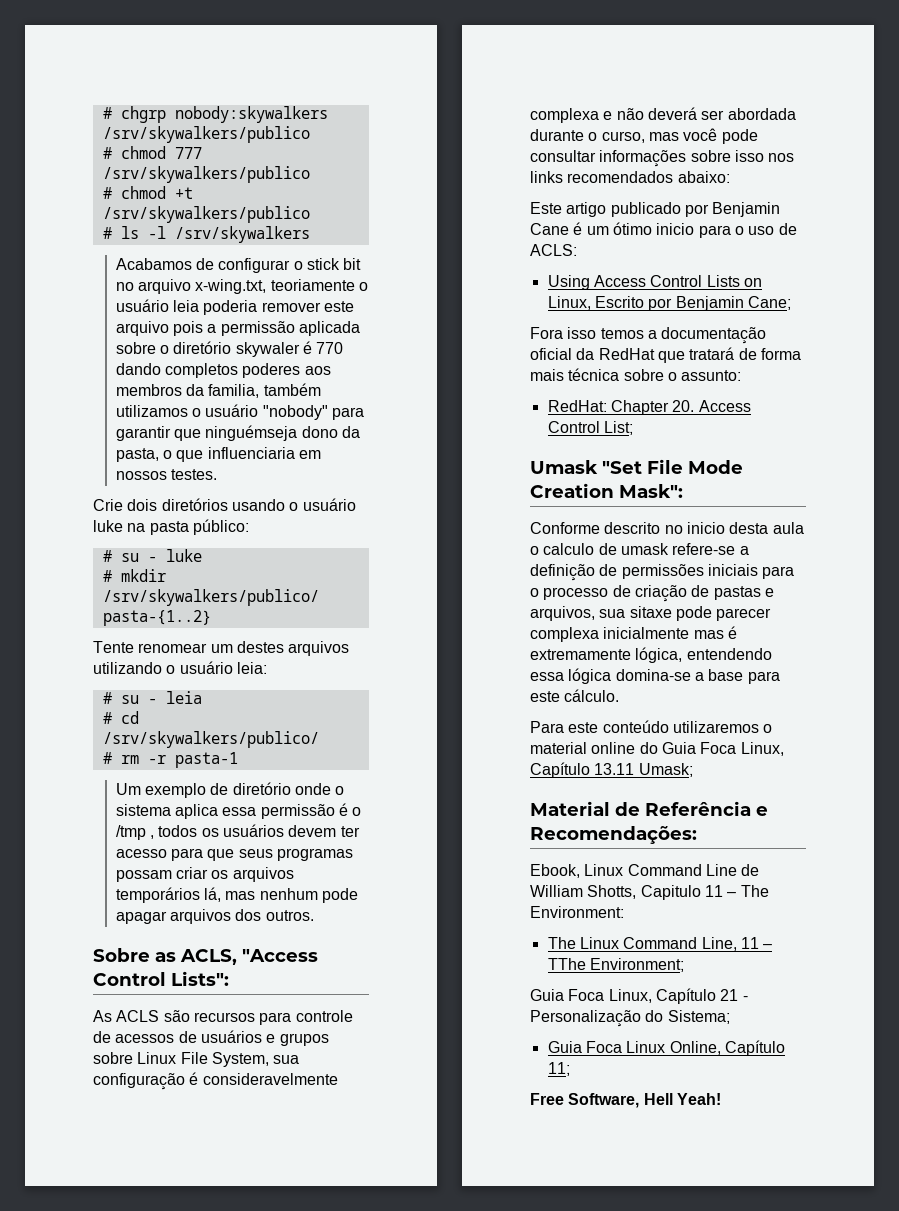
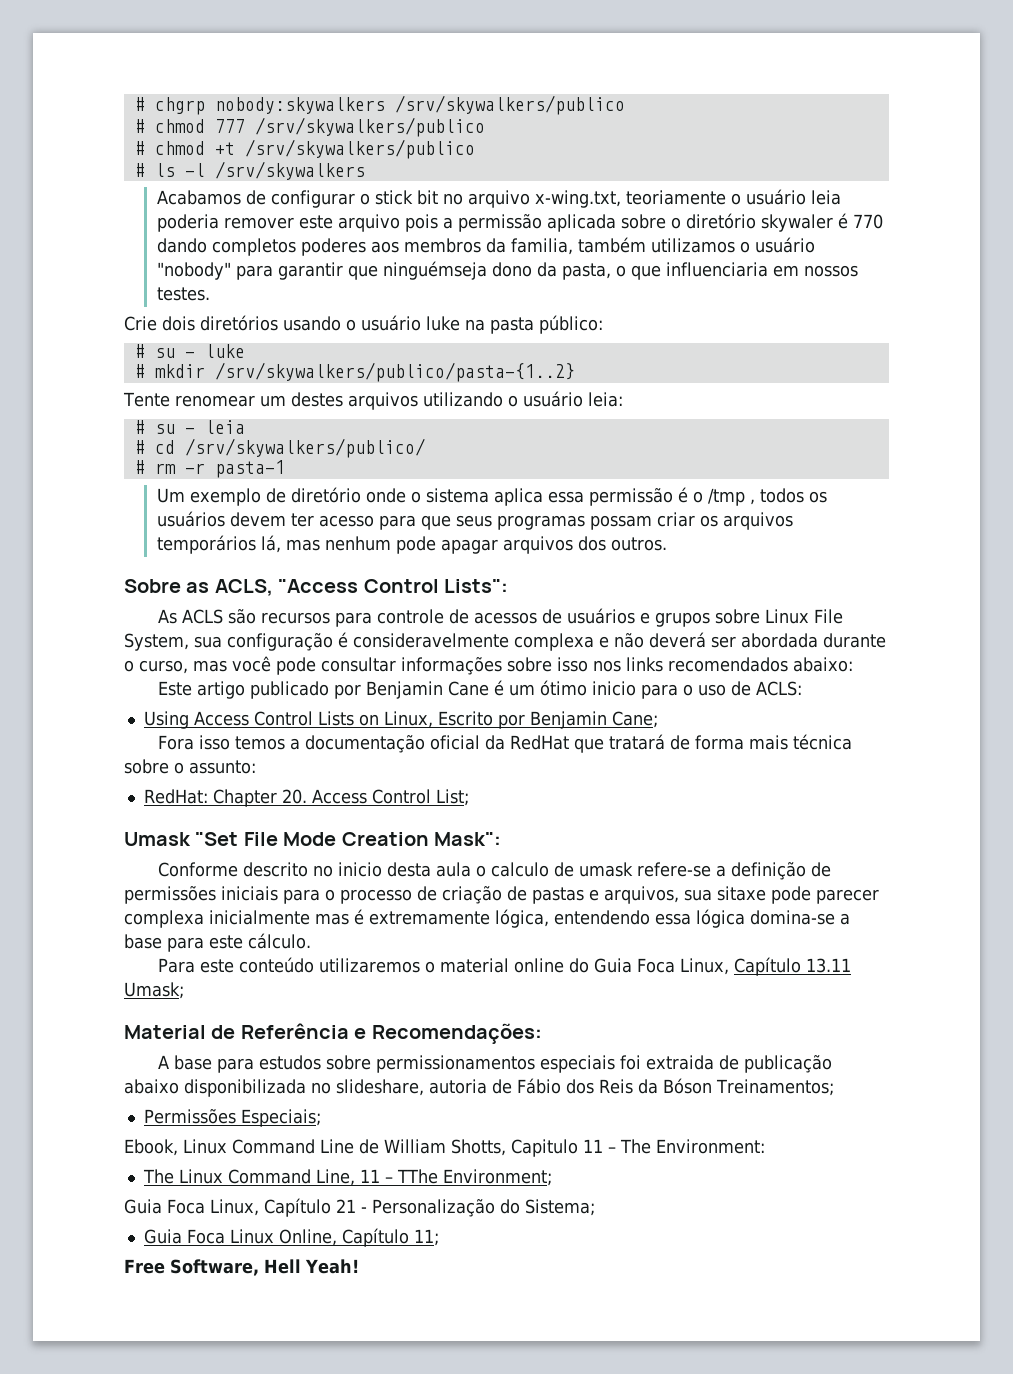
(697, 835) none -> [158,1055,833,1073] [124,1078,834,1097] [143,1109,321,1127] // A base para estudos sobre permissionamentos especiais foi extraida de publicação abaixo disponibilizada no slideshare, autoria de Fábio dos Reis da Bóson Treinamentos; // Permissões Especiais;

